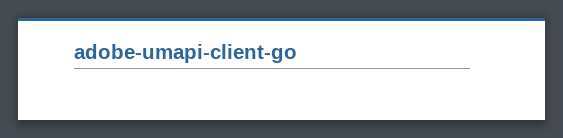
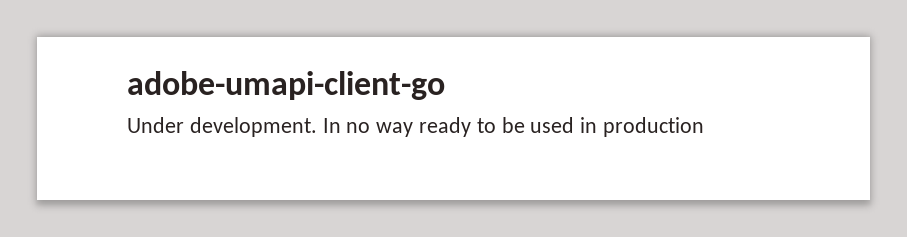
(297, 53) none -> [127,117,705,137] // Under development. In no way ready to be used in production

